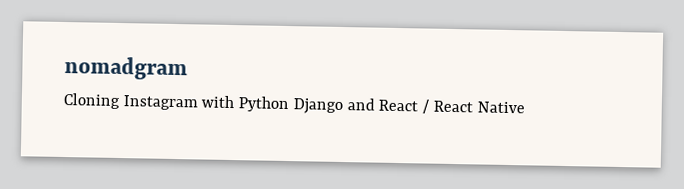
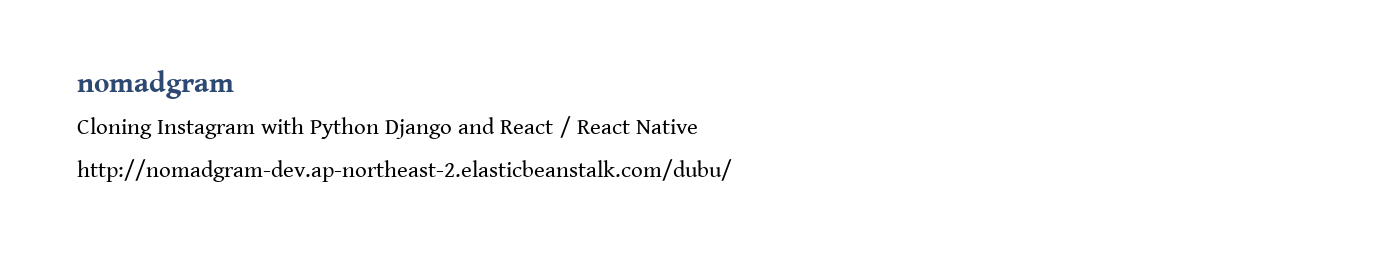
(525, 107) none -> [77,159,732,182] // http://nomadgram-dev.ap-northeast-2.elasticbeanstalk.com/dubu/

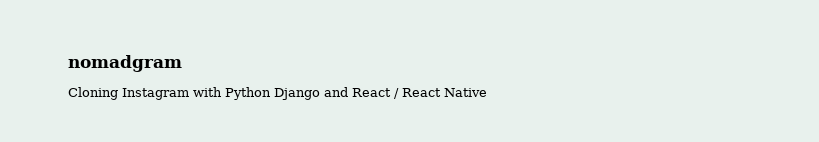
[77,159,732,182] // http://nomadgram-dev.ap-northeast-2.elasticbeanstalk.com/dubu/ -> (487, 92) none

